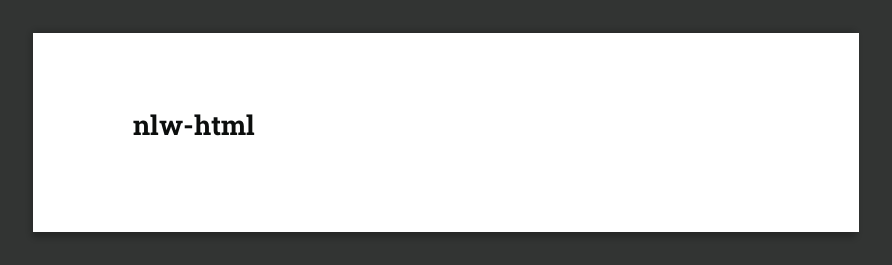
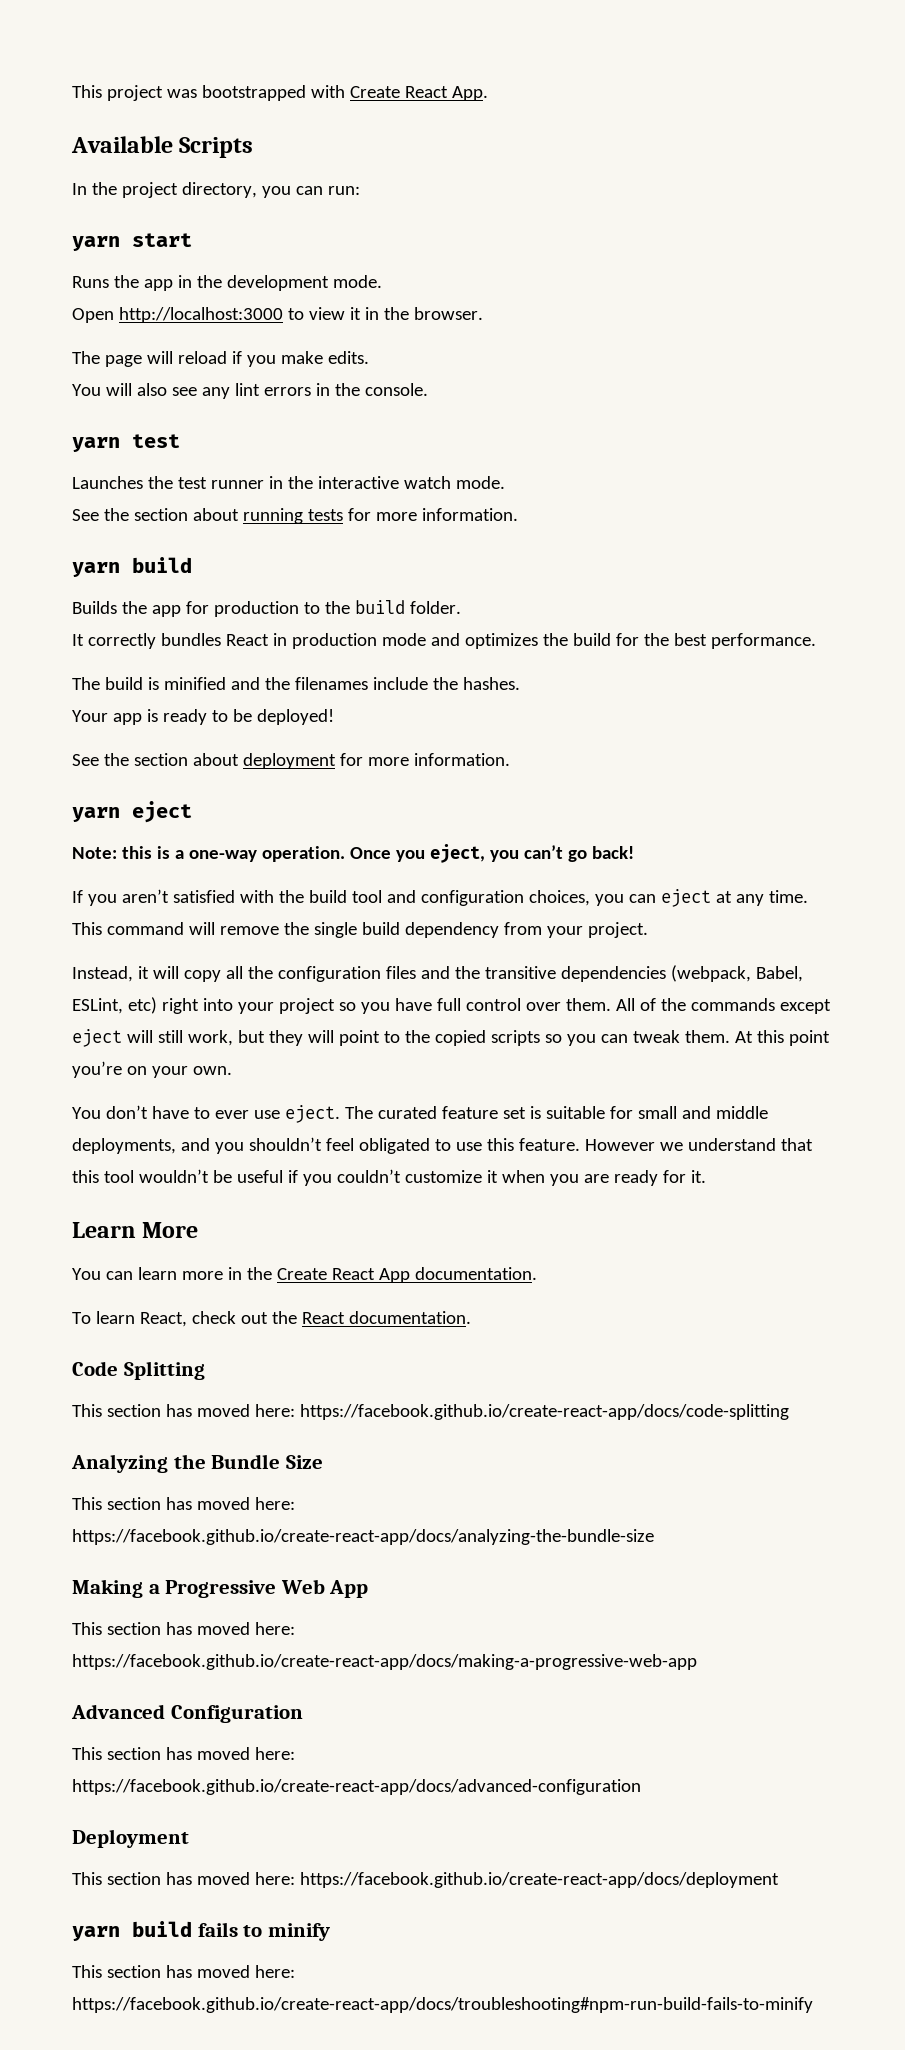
[133,114,255,136] nlw-html -> [72,85,488,101] [71,136,254,158] [72,182,360,198] [72,233,192,251] [72,275,382,291] [72,307,483,323] [72,351,369,367] [72,383,428,399] [72,434,180,452] [72,476,505,489] [72,508,518,524] [72,557,192,577] [72,600,461,617] [72,633,816,649] [72,677,520,690] [72,709,334,725] [72,753,510,769] [72,801,192,823] [72,844,634,863] [72,889,808,907] [72,922,648,938] [72,965,803,982] [72,997,831,1014] [72,1029,830,1047] [72,1061,232,1078] [72,1105,768,1123] [72,1137,813,1154] [72,1169,706,1186] [72,1222,199,1238] [72,1267,537,1283] [72,1311,471,1327] [72,1361,205,1380] [72,1404,789,1420] [71,1454,323,1473] [72,1497,295,1510] [72,1529,654,1545] [72,1579,369,1598] [72,1622,295,1635] [72,1654,697,1670] [71,1704,303,1723] [72,1747,295,1760] [72,1779,641,1795] [72,1829,189,1848] [72,1872,779,1888] [72,1921,330,1941] [72,1965,295,1978] [72,1997,813,2013] This project was bootstrapped with Create React App. // Available Scripts // In the project directory, you can run: // yarn start // Runs the app in the development mode. // Open http://localhost:3000 to view it in the browser. // The page will reload if you make edits. // You will also see any lint errors in the console. // yarn test // Launches the test runner in the interactive watch mode. // See the section about running tests for more information. // yarn build // Builds the app for production to the build folder. // It correctly bundles React in production mode and optimizes the build for the best performance. // The build is minified and the filenames include the hashes. // Your app is ready to be deployed! // See the section about deployment for more information. // yarn eject // Note: this is a one-way operation. Once you eject, you can’t go back! // If you aren’t satisfied with the build tool and configuration choices, you can eject at any time. This command will remove the single build dependency from your project. // Instead, it will copy all the configuration files and the transitive dependencies (webpack, Babel, ESLint, etc) right into your project so you have full control over them. All of the commands except eject will still work, but they will point to the copied scripts so you can tweak them. At this point you’re on your own. // You don’t have to ever use eject. The curated feature set is suitable for small and middle deployments, and you shouldn’t feel obligated to use this feature. However we understand that this tool wouldn’t be useful if you couldn’t customize it when you are ready for it. // Learn More // You can learn more in the Create React App documentation. // To learn React, check out the React documentation. // Code Splitting // This section has moved here: https://facebook.github.io/create-react-app/docs/code-splitting // Analyzing the Bundle Size // This section has moved here: https://facebook.github.io/create-react-app/docs/analyzing-the-bundle-size // Making a Progressive Web App // This section has moved here: https://facebook.github.io/create-react-app/docs/making-a-progressive-web-app // Advanced Configuration // This section has moved here: https://facebook.github.io/create-react-app/docs/advanced-configuration // Deployment // This section has moved here: https://facebook.github.io/create-react-app/docs/deployment // yarn build fails to minify // This section has moved here: https://facebook.github.io/create-react-app/docs/troubleshooting#npm-run-build-fails-to-minify

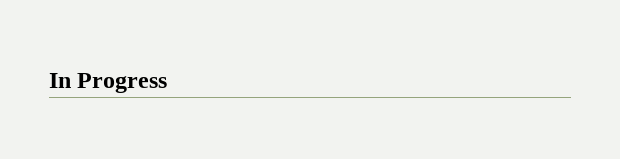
[72,85,488,101] [71,136,254,158] [72,182,360,198] [72,233,192,251] [72,275,382,291] [72,307,483,323] [72,351,369,367] [72,383,428,399] [72,434,180,452] [72,476,505,489] [72,508,518,524] [72,557,192,577] [72,600,461,617] [72,633,816,649] [72,677,520,690] [72,709,334,725] [72,753,510,769] [72,801,192,823] [72,844,634,863] [72,889,808,907] [72,922,648,938] [72,965,803,982] [72,997,831,1014] [72,1029,830,1047] [72,1061,232,1078] [72,1105,768,1123] [72,1137,813,1154] [72,1169,706,1186] [72,1222,199,1238] [72,1267,537,1283] [72,1311,471,1327] [72,1361,205,1380] [72,1404,789,1420] [71,1454,323,1473] [72,1497,295,1510] [72,1529,654,1545] [72,1579,369,1598] [72,1622,295,1635] [72,1654,697,1670] [71,1704,303,1723] [72,1747,295,1760] [72,1779,641,1795] [72,1829,189,1848] [72,1872,779,1888] [72,1921,330,1941] [72,1965,295,1978] [72,1997,813,2013] This project was bootstrapped with Create React App. // Available Scripts // In the project directory, you can run: // yarn start // Runs the app in the development mode. // Open http://localhost:3000 to view it in the browser. // The page will reload if you make edits. // You will also see any lint errors in the console. // yarn test // Launches the test runner in the interactive watch mode. // See the section about running tests for more information. // yarn build // Builds the app for production to the build folder. // It correctly bundles React in production mode and optimizes the build for the best performance. // The build is minified and the filenames include the hashes. // Your app is ready to be deployed! // See the section about deployment for more information. // yarn eject // Note: this is a one-way operation. Once you eject, you can’t go back! // If you aren’t satisfied with the build tool and configuration choices, you can eject at any time. This command will remove the single build dependency from your project. // Instead, it will copy all the configuration files and the transitive dependencies (webpack, Babel, ESLint, etc) right into your project so you have full control over them. All of the commands except eject will still work, but they will point to the copied scripts so you can tweak them. At this point you’re on your own. // You don’t have to ever use eject. The curated feature set is suitable for small and middle deployments, and you shouldn’t feel obligated to use this feature. However we understand that this tool wouldn’t be useful if you couldn’t customize it when you are ready for it. // Learn More // You can learn more in the Create React App documentation. // To learn React, check out the React documentation. // Code Splitting // This section has moved here: https://facebook.github.io/create-react-app/docs/code-splitting // Analyzing the Bundle Size // This section has moved here: https://facebook.github.io/create-react-app/docs/analyzing-the-bundle-size // Making a Progressive Web App // This section has moved here: https://facebook.github.io/create-react-app/docs/making-a-progressive-web-app // Advanced Configuration // This section has moved here: https://facebook.github.io/create-react-app/docs/advanced-configuration // Deployment // This section has moved here: https://facebook.github.io/create-react-app/docs/deployment // yarn build fails to minify // This section has moved here: https://facebook.github.io/create-react-app/docs/troubleshooting#npm-run-build-fails-to-minify -> [49,73,168,93] In Progress

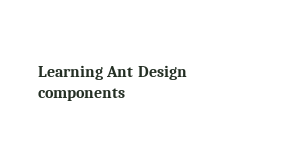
[49,73,168,93] In Progress -> [38,65,187,80] [38,88,125,101] Learning Ant Design components

